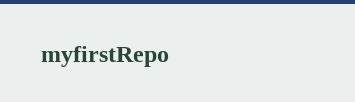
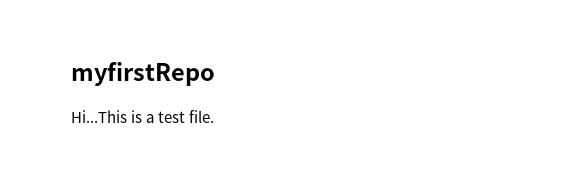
(169, 56) none -> [71,110,215,123] // Hi...This is a test file.

